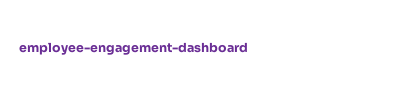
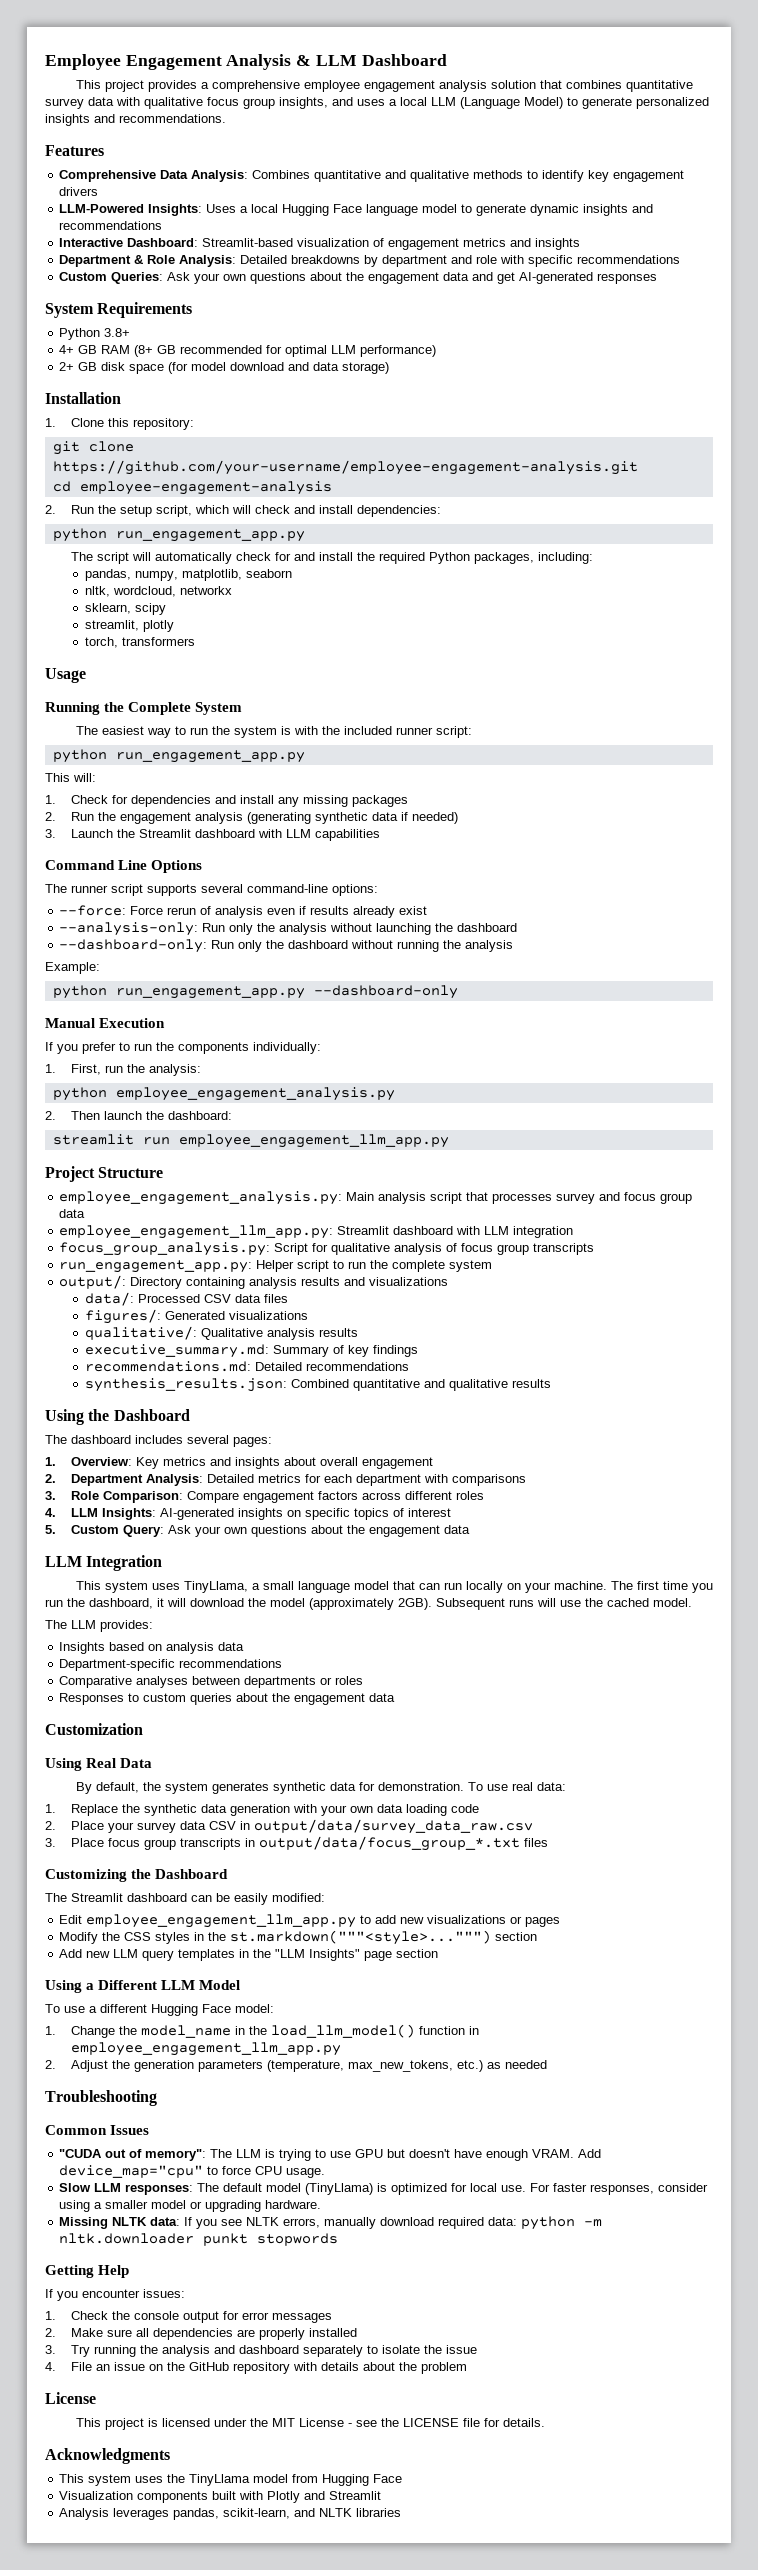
[19,42,248,55] employee-engagement-dashboard -> [45,54,447,70] [75,80,693,92] [45,97,709,109] [45,114,226,126] [45,145,104,156] [59,170,685,182] [59,187,99,196] [59,204,654,216] [59,221,163,230] [59,238,581,250] [59,255,681,267] [59,272,658,284] [45,302,193,318] [59,328,131,340] [59,345,437,357] [59,362,390,374] [45,392,121,404] [45,418,194,430] [52,441,134,455] [52,460,638,475] [52,481,332,495] [45,505,441,517] [52,528,305,542] [70,552,593,564] [85,569,293,581] [85,586,233,597] [85,603,167,615] [85,620,175,632] [85,637,196,648] [45,668,86,683] [45,702,243,715] [75,726,472,738] [52,749,305,763] [45,773,96,782] [45,795,408,807] [45,812,458,824] [45,829,380,841] [45,860,203,873] [45,884,378,896] [59,905,428,918] [59,922,518,936] [59,939,514,953] [45,962,100,974] [52,985,458,999] [45,1018,166,1028] [45,1042,321,1054] [45,1064,201,1076] [52,1087,395,1101] [45,1111,232,1120] [52,1134,449,1148] [45,1166,164,1182] [59,1191,693,1205] [59,1209,86,1218] [59,1225,574,1239] [59,1242,595,1256] [59,1260,493,1273] [59,1275,449,1289] [85,1292,289,1306] [85,1309,309,1324] [85,1326,359,1340] [85,1344,419,1358] [85,1361,410,1372] [85,1378,552,1392] [45,1409,190,1425] [45,1435,272,1447] [45,1457,433,1469] [45,1474,526,1486] [45,1491,484,1503] [45,1508,451,1520] [45,1525,470,1537] [45,1555,163,1571] [75,1581,713,1593] [45,1598,692,1610] [45,1620,153,1632] [59,1642,245,1654] [59,1659,283,1671] [59,1676,364,1688] [59,1693,396,1705] [45,1723,143,1735] [45,1758,153,1771] [75,1782,566,1794] [45,1804,479,1816] [45,1819,533,1834] [45,1836,548,1851] [45,1869,229,1882] [45,1893,325,1905] [59,1914,561,1928] [59,1930,538,1945] [59,1949,439,1961] [45,1980,241,1993] [45,2004,274,2016] [45,2024,479,2038] [70,2042,341,2056] [45,2060,547,2072] [45,2090,157,2106] [45,2125,150,2135] [59,2149,602,2161] [59,2165,326,2178] [59,2183,709,2195] [59,2200,322,2212] [59,2216,603,2230] [59,2233,339,2246] [45,2265,130,2278] [45,2289,185,2301] [45,2311,332,2323] [45,2328,357,2340] [45,2345,477,2357] [45,2362,467,2374] [45,2392,96,2404] [75,2418,545,2430] [45,2448,170,2464] [59,2474,403,2486] [59,2491,382,2503] [59,2508,402,2520] Employee Engagement Analysis & LLM Dashboard // This project provides a comprehensive employee engagement analysis solution that combines quantitative survey data with qualitative focus group insights, and uses a local LLM (Language Model) to generate personalized insights and recommendations. // Features // Comprehensive Data Analysis: Combines quantitative and qualitative methods to identify key engagement drivers // LLM-Powered Insights: Uses a local Hugging Face language model to generate dynamic insights and recommendations // Interactive Dashboard: Streamlit-based visualization of engagement metrics and insights // Department & Role Analysis: Detailed breakdowns by department and role with specific recommendations // Custom Queries: Ask your own questions about the engagement data and get AI-generated responses // System Requirements // Python 3.8+ // 4+ GB RAM (8+ GB recommended for optimal LLM performance) // 2+ GB disk space (for model download and data storage) // Installation // 1. Clone this repository: // git clone https://github.com/your-username/employee-engagement-analysis.git // cd employee-engagement-analysis // 2. Run the setup script, which will check and install dependencies: // python run_engagement_app.py // The script will automatically check for and install the required Python packages, including: // pandas, numpy, matplotlib, seaborn // nltk, wordcloud, networkx // sklearn, scipy // streamlit, plotly // torch, transformers // Usage // Running the Complete System // The easiest way to run the system is with the included runner script: // python run_engagement_app.py // This will: // 1. Check for dependencies and install any missing packages // 2. Run the engagement analysis (generating synthetic data if needed) // 3. Launch the Streamlit dashboard with LLM capabilities // Command Line Options // The runner script supports several command-line options: // --force: Force rerun of analysis even if results already exist // --analysis-only: Run only the analysis without launching the dashboard // --dashboard-only: Run only the dashboard without running the analysis // Example: // python run_engagement_app.py --dashboard-only // Manual Execution // If you prefer to run the components individually: // 1. First, run the analysis: // python employee_engagement_analysis.py // 2. Then launch the dashboard: // streamlit run employee_engagement_llm_app.py // Project Structure // employee_engagement_analysis.py: Main analysis script that processes survey and focus group data // employee_engagement_llm_app.py: Streamlit dashboard with LLM integration // focus_group_analysis.py: Script for qualitative analysis of focus group transcripts // run_engagement_app.py: Helper script to run the complete system // output/: Directory containing analysis results and visualizations // data/: Processed CSV data files // figures/: Generated visualizations // qualitative/: Qualitative analysis results // executive_summary.md: Summary of key findings // recommendations.md: Detailed recommendations // synthesis_results.json: Combined quantitative and qualitative results // Using the Dashboard // The dashboard includes several pages: // 1. Overview: Key metrics and insights about overall engagement // 2. Department Analysis: Detailed metrics for each department with comparisons // 3. Role Comparison: Compare engagement factors across different roles // 4. LLM Insights: AI-generated insights on specific topics of interest // 5. Custom Query: Ask your own questions about the engagement data // LLM Integration // This system uses TinyLlama, a small language model that can run locally on your machine. The first time you run the dashboard, it will download the model (approximately 2GB). Subsequent runs will use the cached model. // The LLM provides: // Insights based on analysis data // Department-specific recommendations // Comparative analyses between departments or roles // Responses to custom queries about the engagement data // Customization // Using Real Data // By default, the system generates synthetic data for demonstration. To use real data: // 1. Replace the synthetic data generation with your own data loading code // 2. Place your survey data CSV in output/data/survey_data_raw.csv // 3. Place focus group transcripts in output/data/focus_group_*.txt files // Customizing the Dashboard // The Streamlit dashboard can be easily modified: // Edit employee_engagement_llm_app.py to add new visualizations or pages // Modify the CSS styles in the st.markdown("""<style>...""") section // Add new LLM query templates in the "LLM Insights" page section // Using a Different LLM Model // To use a different Hugging Face model: // 1. Change the model_name in the load_llm_model() function in employee_engagement_llm_app.py // 2. Adjust the generation parameters (temperature, max_new_tokens, etc.) as needed // Troubleshooting // Common Issues // "CUDA out of memory": The LLM is trying to use GPU but doesn't have enough VRAM. Add device_map="cpu" to force CPU usage. // Slow LLM responses: The default model (TinyLlama) is optimized for local use. For faster responses, consider using a smaller model or upgrading hardware. // Missing NLTK data: If you see NLTK errors, manually download required data: python -m nltk.downloader punkt stopwords // Getting Help // If you encounter issues: // 1. Check the console output for error messages // 2. Make sure all dependencies are properly installed // 3. Try running the analysis and dashboard separately to isolate the issue // 4. File an issue on the GitHub repository with details about the problem // License // This project is licensed under the MIT License - see the LICENSE file for details. // Acknowledgments // This system uses the TinyLlama model from Hugging Face // Visualization components built with Plotly and Streamlit // Analysis leverages pandas, scikit-learn, and NLTK libraries

